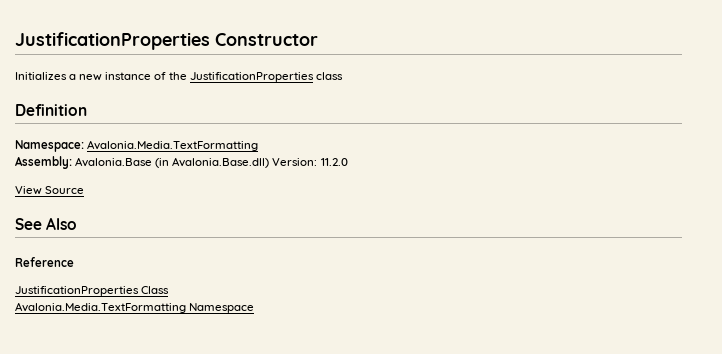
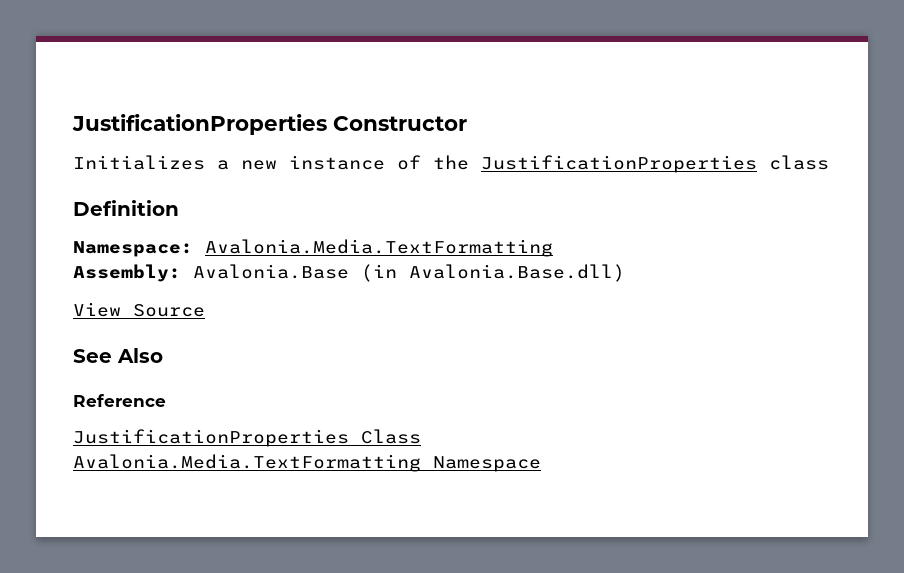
[272,158,348,166] Version: 11.2.0 -> (625, 273) none

